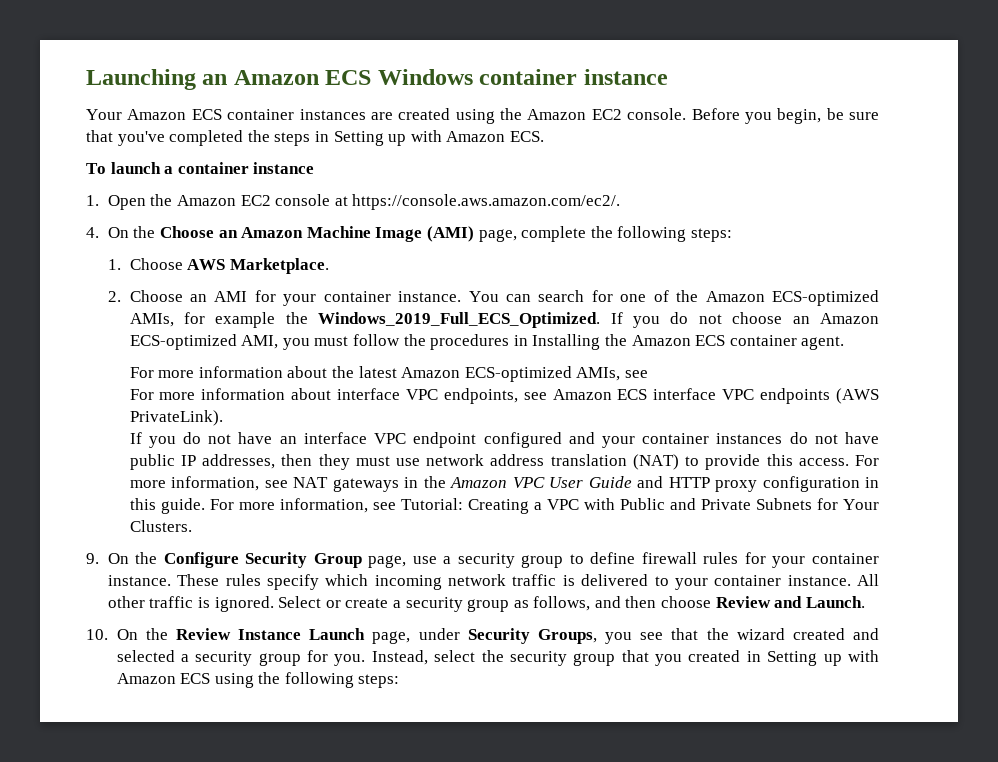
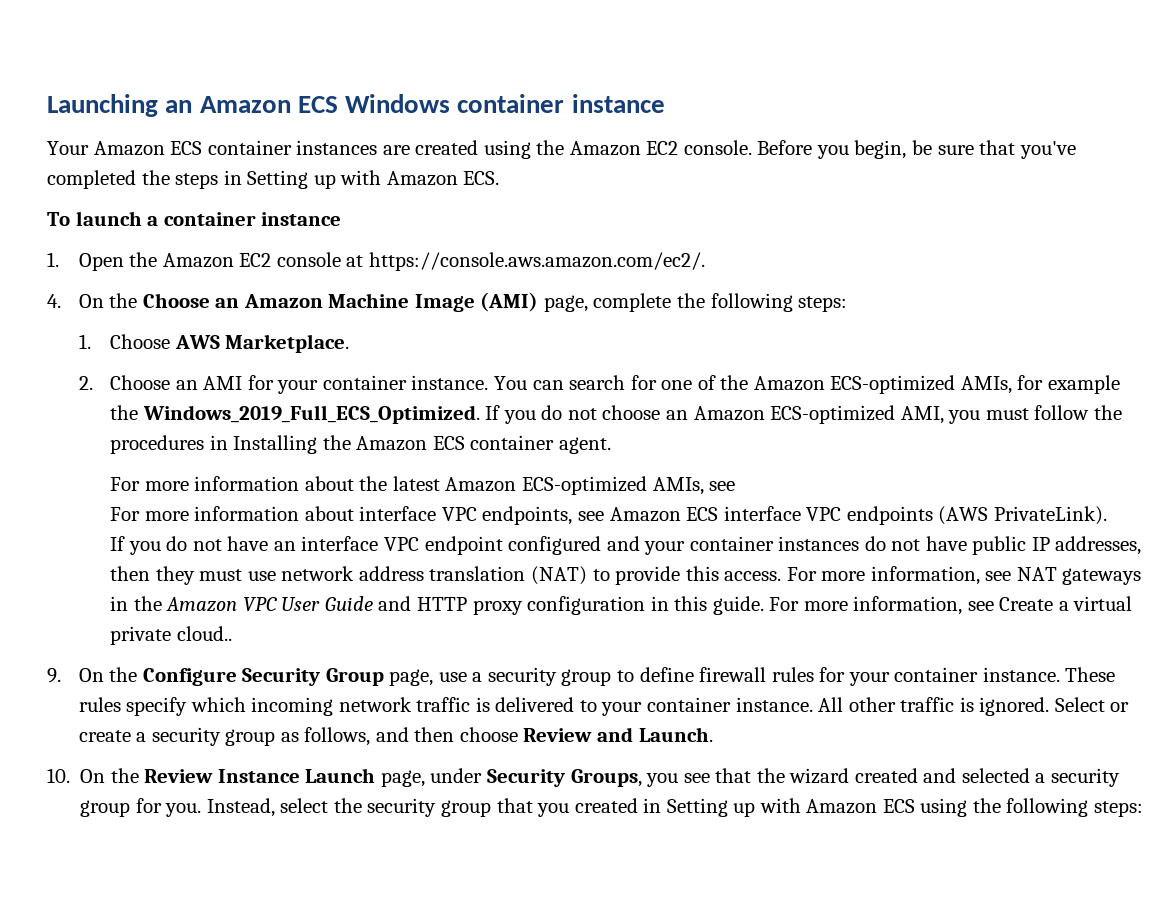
[400,498,879,514] [129,520,192,532] Tutorial: Creating a VPC with Public and Private Subnets for Your Clusters. -> [999,596,1133,611] [110,626,232,645] Create a virtual private cloud..

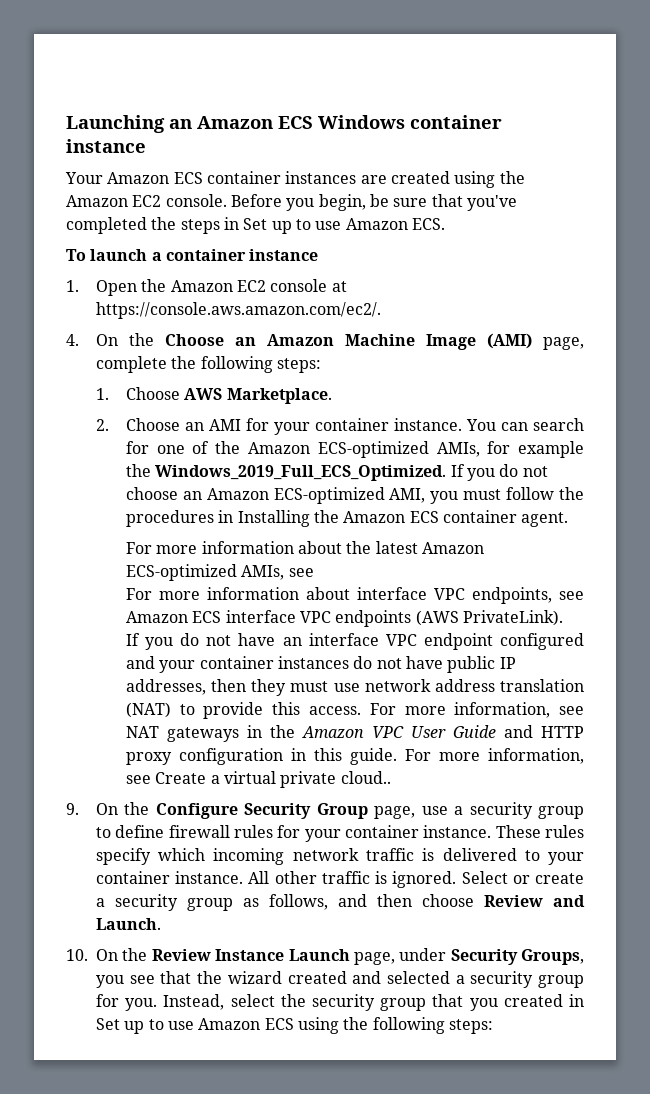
[247,170,382,189] Setting up with -> [243,218,342,234] Set up to use
[666,798,801,817] Setting up with -> [96,1018,194,1034] Set up to use

